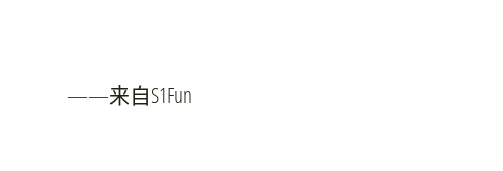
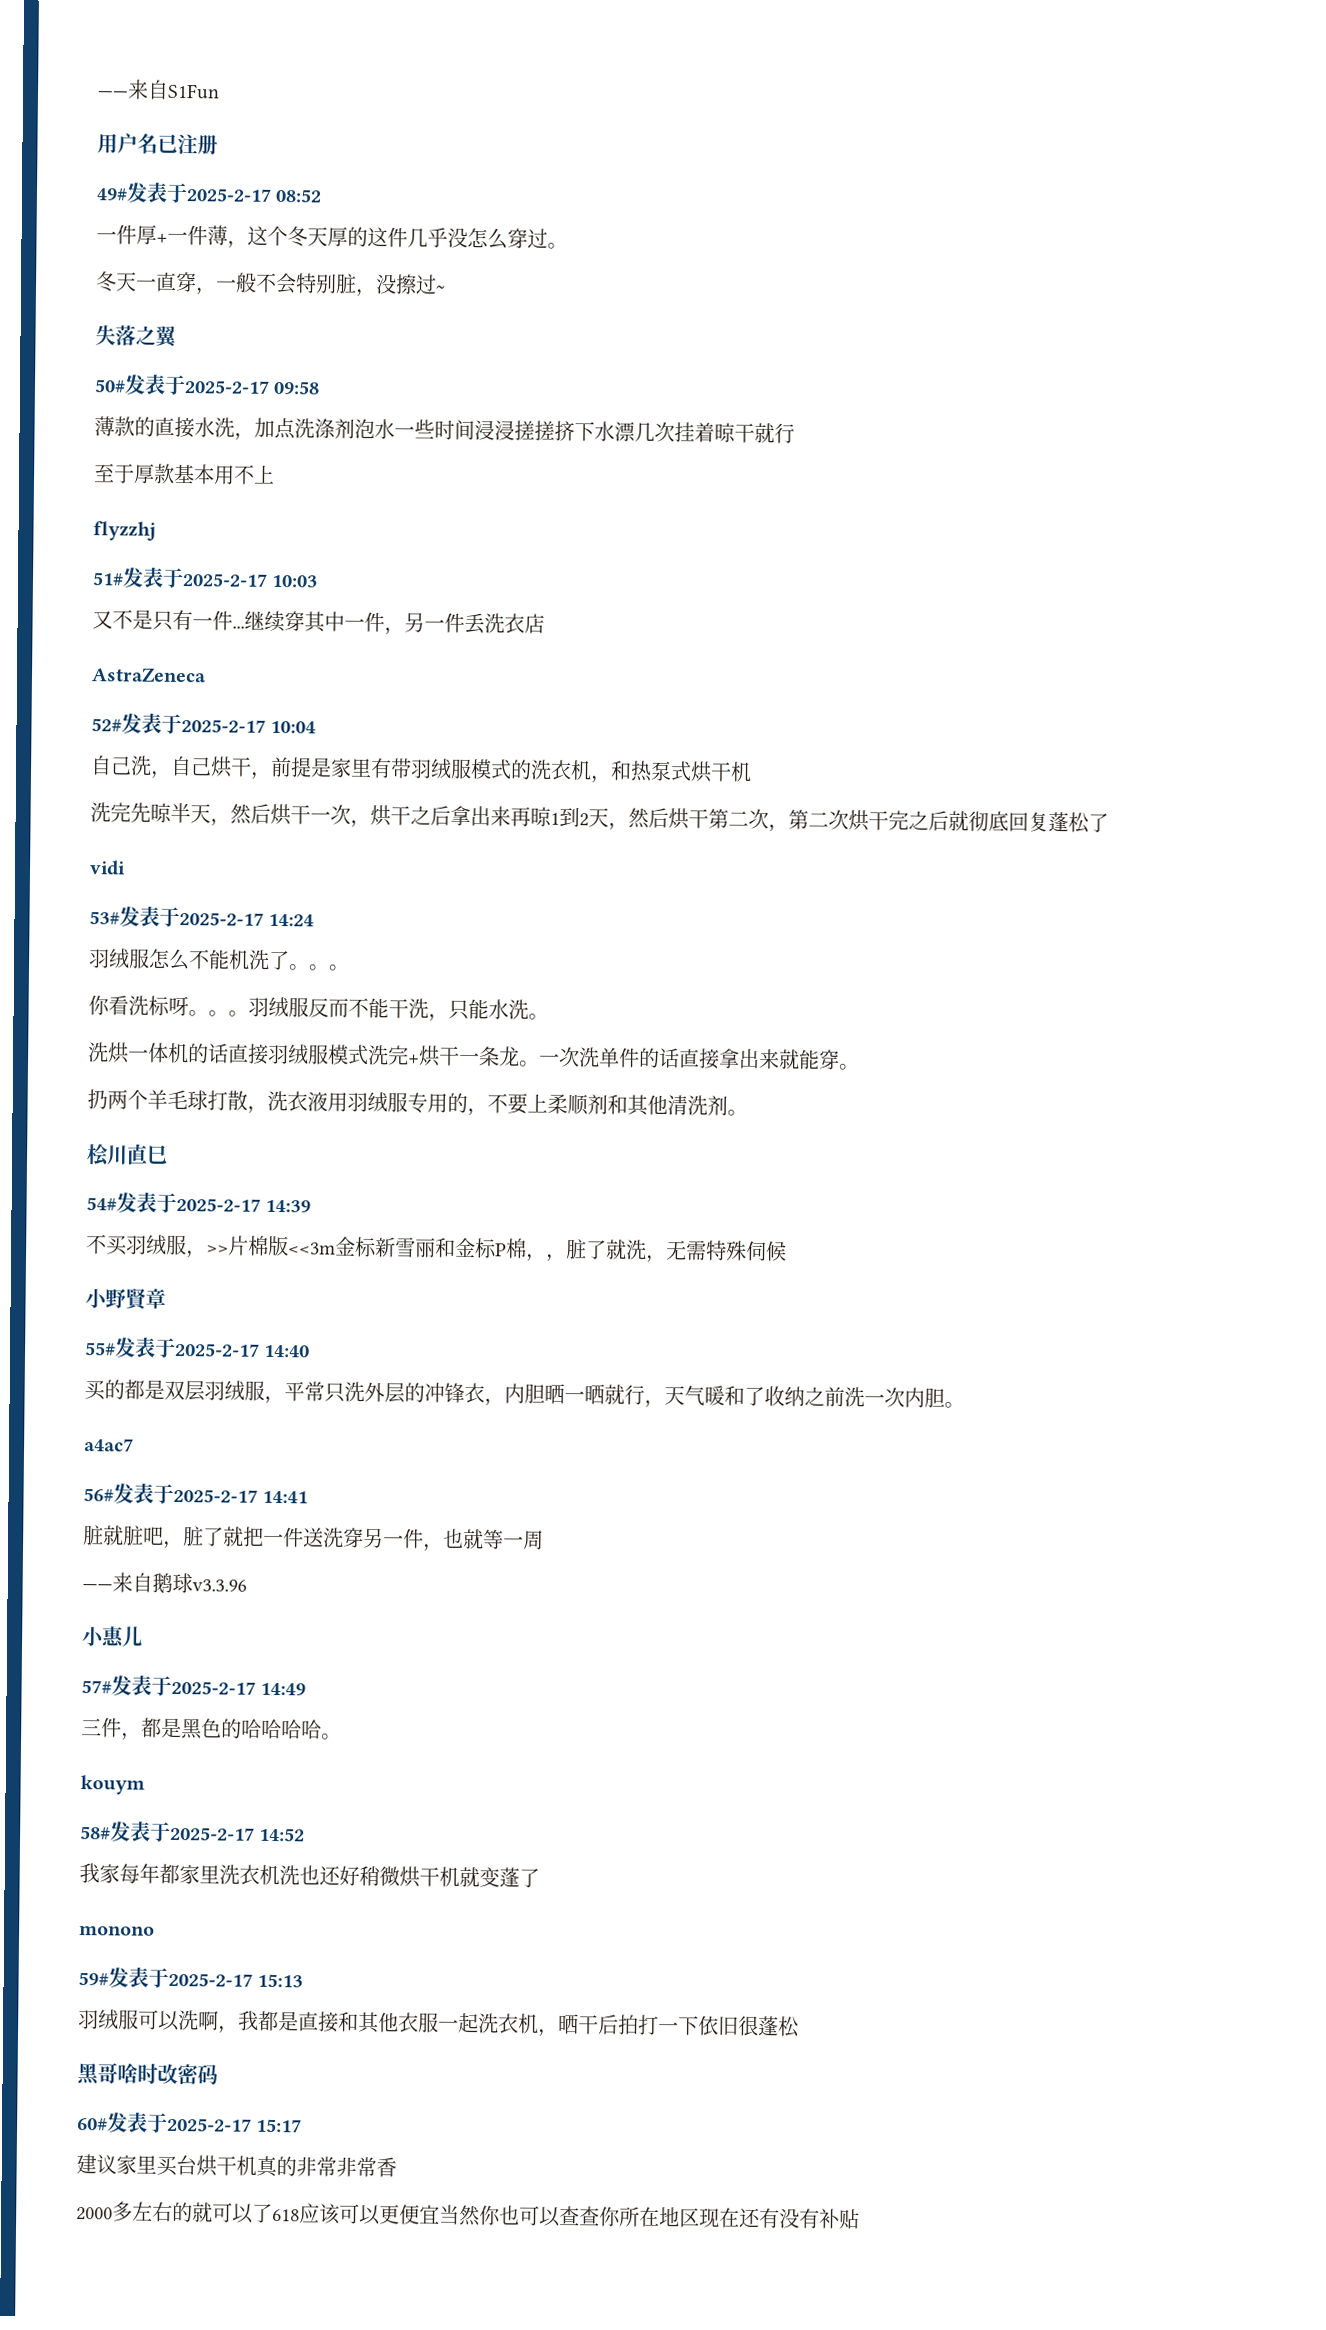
(192, 95) none -> [97,133,218,155] [96,182,323,204] [96,224,568,250] [95,271,446,297] [95,325,179,348] [94,374,321,396] [94,416,795,444] [94,463,275,485] [93,521,156,541] [92,567,319,589] [92,609,545,636] [91,667,207,683] [91,713,317,735] [90,755,752,784] [90,802,1109,834] [89,860,126,876] [89,906,315,928] [88,948,350,971] [88,995,549,1022] [88,1042,860,1071] [87,1089,748,1117] [86,1143,168,1167] [86,1192,312,1213] [86,1234,787,1264] [85,1288,166,1311] [85,1337,311,1358] [84,1379,965,1409] [84,1438,134,1452] [83,1483,309,1504] [83,1525,544,1552] [82,1572,247,1594] [82,1626,143,1648] [81,1675,307,1696] [81,1717,342,1741] [80,1775,145,1795] [80,1821,306,1842] [79,1863,540,1888] [79,1925,155,1936] [78,1967,304,1988] [78,2009,800,2038] [77,2063,218,2086] [77,2112,303,2133] [76,2154,397,2178] [76,2201,860,2230] // 用户名已注册 // 49#发表于2025-2-17 08:52 // 一件厚+一件薄，这个冬天厚的这件几乎没怎么穿过。 // 冬天一直穿，一般不会特别脏，没擦过~ // 失落之翼 // 50#发表于2025-2-17 09:58 // 薄款的直接水洗，加点洗涤剂泡水一些时间浸浸搓搓挤下水漂几次挂着晾干就行 // 至于厚款基本用不上 // flyzzhj // 51#发表于2025-2-17 10:03 // 又不是只有一件...继续穿其中一件，另一件丢洗衣店 // AstraZeneca // 52#发表于2025-2-17 10:04 // 自己洗，自己烘干，前提是家里有带羽绒服模式的洗衣机，和热泵式烘干机 // 洗完先晾半天，然后烘干一次，烘干之后拿出来再晾1到2天，然后烘干第二次，第二次烘干完之后就彻底回复蓬松了 // vidi // 53#发表于2025-2-17 14:24 // 羽绒服怎么不能机洗了。。。 // 你看洗标呀。。。羽绒服反而不能干洗，只能水洗。 // 洗烘一体机的话直接羽绒服模式洗完+烘干一条龙。一次洗单件的话直接拿出来就能穿。 // 扔两个羊毛球打散，洗衣液用羽绒服专用的，不要上柔顺剂和其他清洗剂。 // 桧川直巳 // 54#发表于2025-2-17 14:39 // 不买羽绒服，>>片棉版<<3m金标新雪丽和金标P棉，，脏了就洗，无需特殊伺候 // 小野賢章 // 55#发表于2025-2-17 14:40 // 买的都是双层羽绒服，平常只洗外层的冲锋衣，内胆晒一晒就行，天气暖和了收纳之前洗一次内胆。 // a4ac7 // 56#发表于2025-2-17 14:41 // 脏就脏吧，脏了就把一件送洗穿另一件，也就等一周 // ——来自鹅球v3.3.96 // 小惠儿 // 57#发表于2025-2-17 14:49 // 三件，都是黑色的哈哈哈哈。 // kouym // 58#发表于2025-2-17 14:52 // 我家每年都家里洗衣机洗也还好稍微烘干机就变蓬了 // monono // 59#发表于2025-2-17 15:13 // 羽绒服可以洗啊，我都是直接和其他衣服一起洗衣机，晒干后拍打一下依旧很蓬松 // 黑哥啥时改密码 // 60#发表于2025-2-17 15:17 // 建议家里买台烘干机真的非常非常香 // 2000多左右的就可以了618应该可以更便宜当然你也可以查查你所在地区现在还有没有补贴

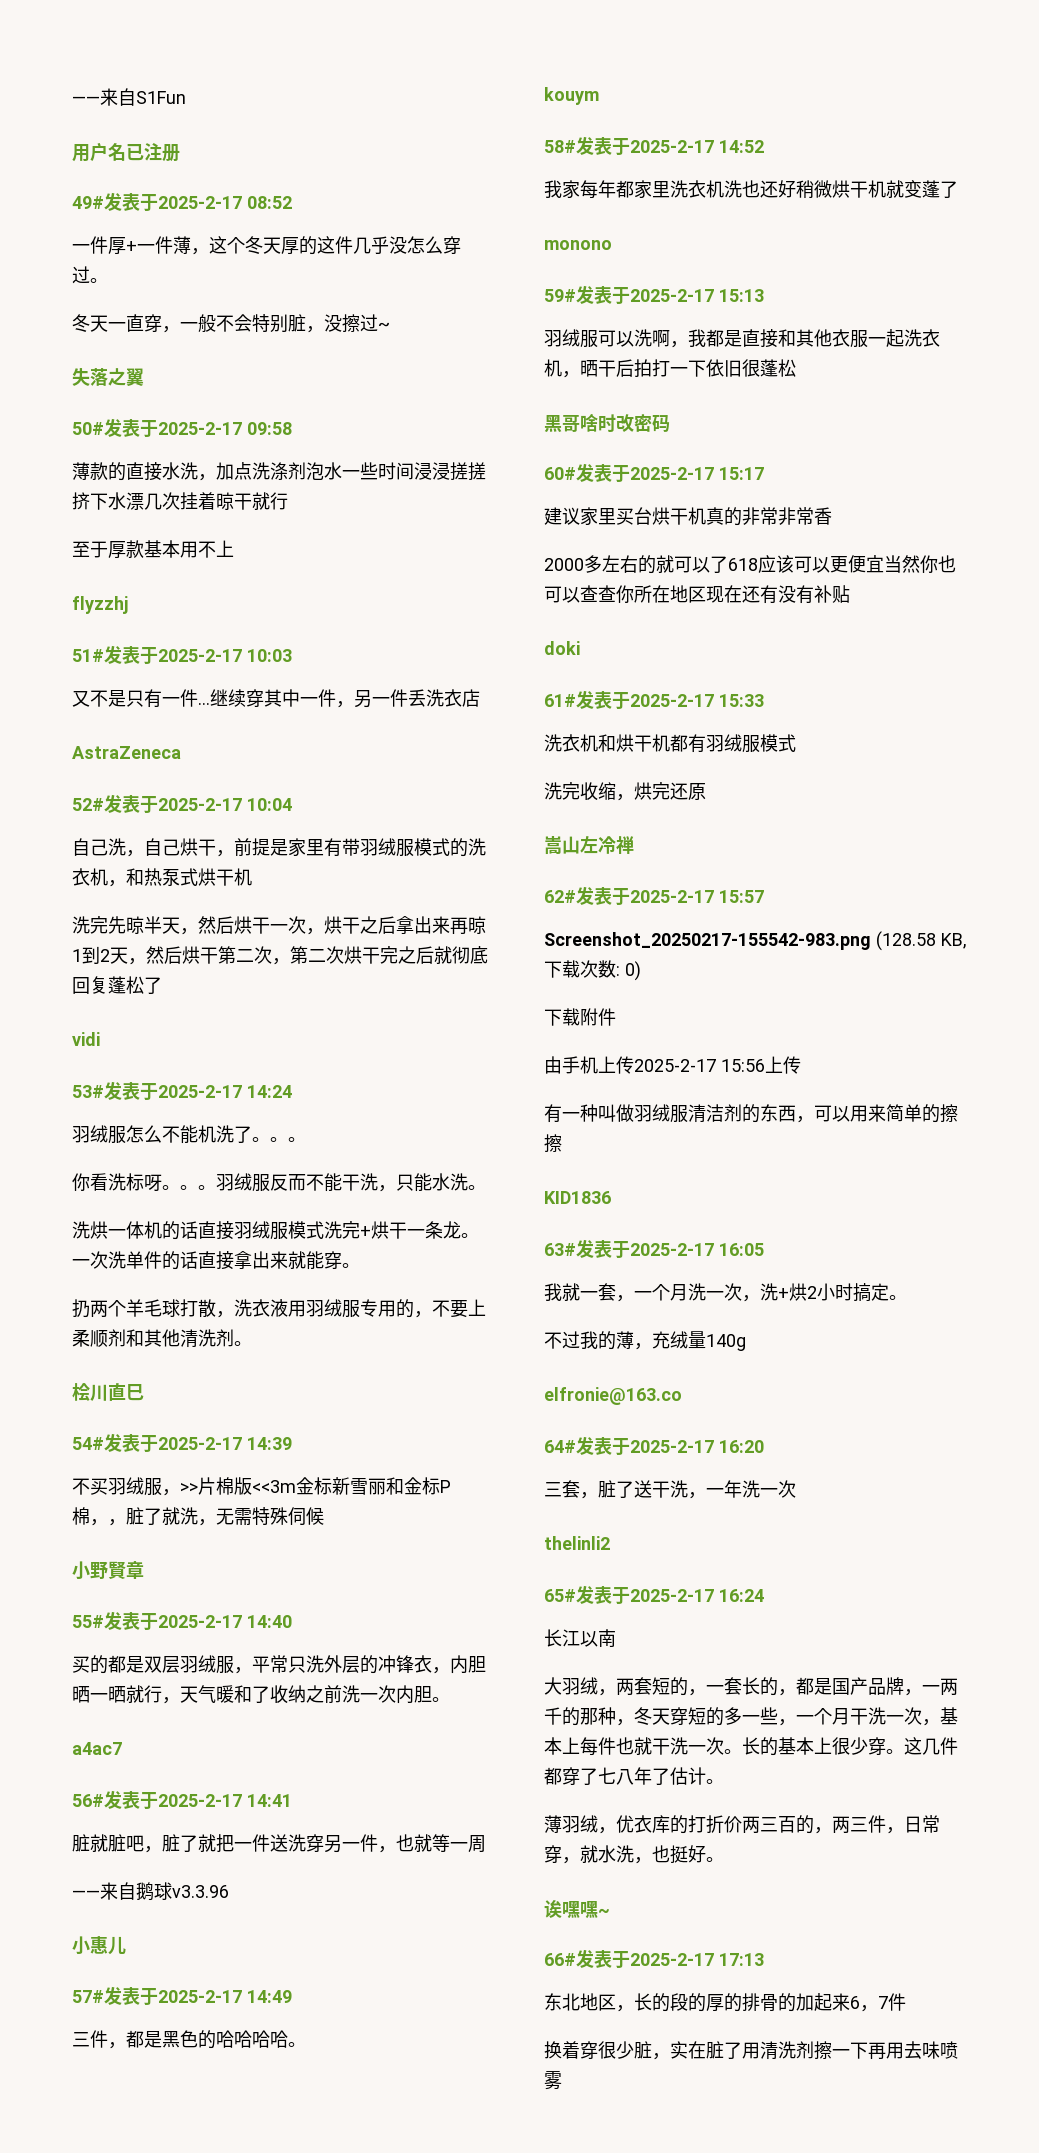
(860, 2219) none -> [544,641,580,655] [544,690,764,709] [544,734,796,753] [544,782,706,801] [544,836,634,855] [544,886,764,905] [544,931,966,951] [544,960,641,981] [544,1008,616,1026] [544,1056,801,1074] [544,1104,958,1123] [544,1134,562,1153] [544,1191,611,1204] [544,1239,764,1258] [544,1283,907,1302] [544,1331,746,1351] [544,1387,682,1405] [544,1436,764,1455] [544,1480,796,1499] [544,1536,610,1550] [544,1585,764,1604] [544,1629,616,1647] [544,1677,958,1696] [544,1707,958,1726] [544,1737,958,1756] [544,1767,724,1786] [544,1815,940,1834] [544,1845,724,1864] [544,1899,610,1919] [544,1949,764,1968] [544,1993,906,2012] [544,2041,958,2060] [544,2071,562,2090] // doki // 61#发表于2025-2-17 15:33 // 洗衣机和烘干机都有羽绒服模式 // 洗完收缩，烘完还原 // 嵩山左冷禅 // 62#发表于2025-2-17 15:57 // Screenshot_20250217-155542-983.png (128.58 KB,下载次数: 0) // 下载附件 // 由手机上传2025-2-17 15:56上传 // 有一种叫做羽绒服清洁剂的东西，可以用来简单的擦擦 // KID1836 // 63#发表于2025-2-17 16:05 // 我就一套，一个月洗一次，洗+烘2小时搞定。 // 不过我的薄，充绒量140g // elfronie@163.co // 64#发表于2025-2-17 16:20 // 三套，脏了送干洗，一年洗一次 // thelinli2 // 65#发表于2025-2-17 16:24 // 长江以南 // 大羽绒，两套短的，一套长的，都是国产品牌，一两千的那种，冬天穿短的多一些，一个月干洗一次，基本上每件也就干洗一次。长的基本上很少穿。这几件都穿了七八年了估计。 // 薄羽绒，优衣库的打折价两三百的，两三件，日常穿，就水洗，也挺好。 // 诶嘿嘿~ // 66#发表于2025-2-17 17:13 // 东北地区，长的段的厚的排骨的加起来6，7件 // 换着穿很少脏，实在脏了用清洗剂擦一下再用去味喷雾

